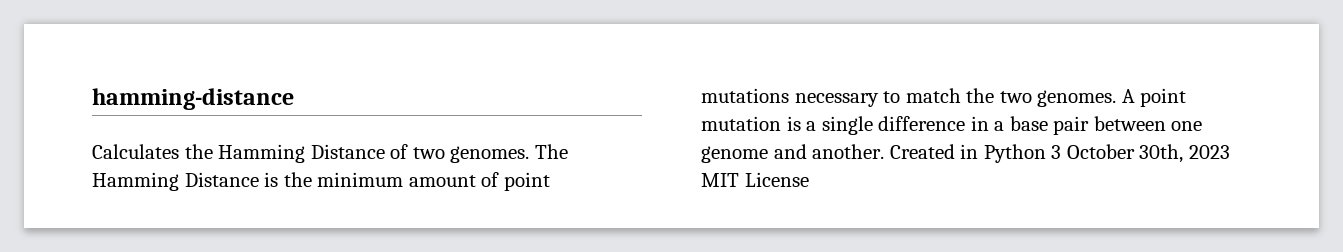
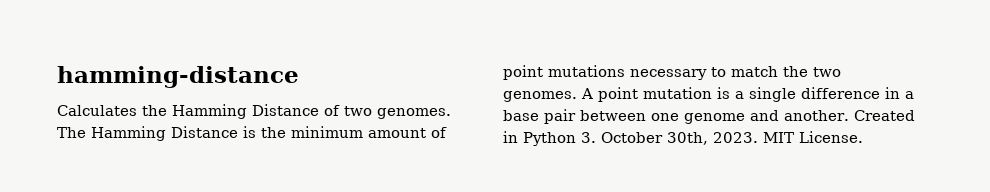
[1051,145,1062,159] 3 -> [581,132,596,143] 3.
[1188,145,1230,159] [701,172,809,187] 2023 MIT License -> [713,131,863,143] 2023. MIT License.

